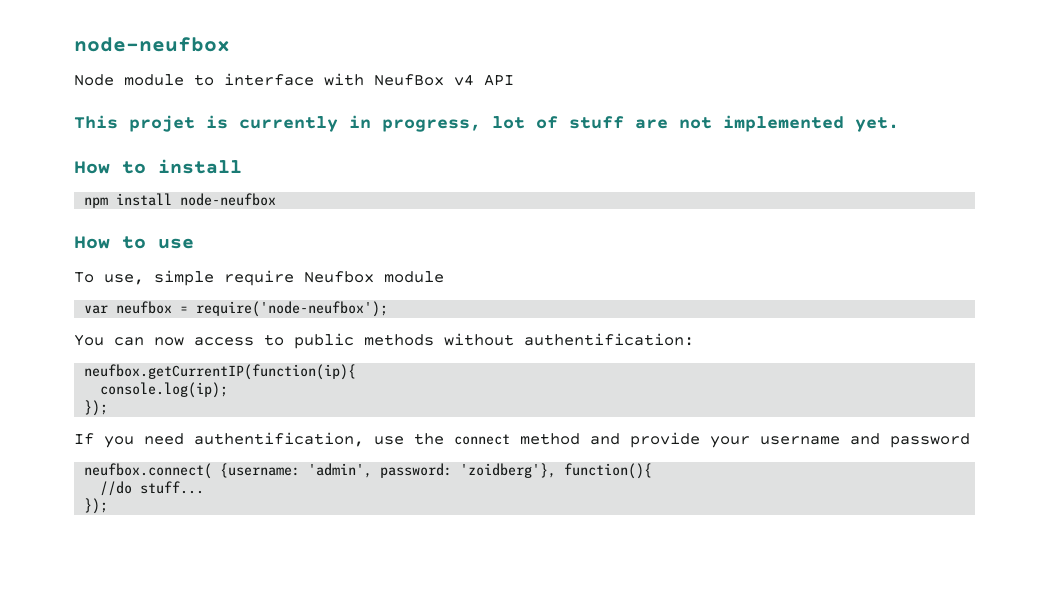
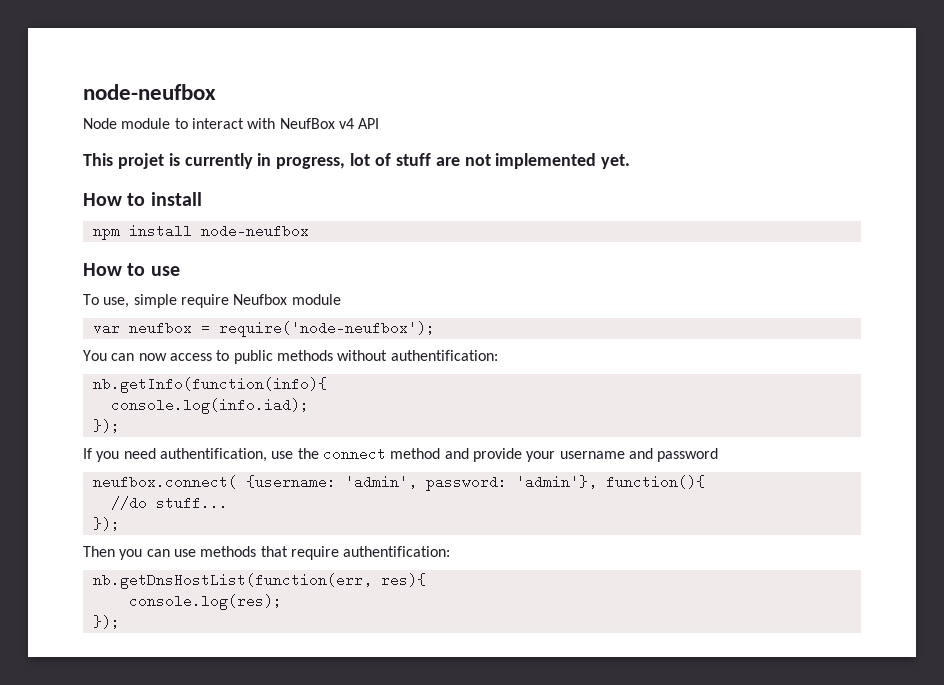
[224,73,314,86] interface -> [191,118,244,129] interact
[84,364,357,380] [100,382,229,398] neufbox.getCurrentIP(function(ip){ // console.log(ip); -> [92,377,327,393] [110,398,309,414] nb.getInfo(function(info){ // console.log(info.iad);
[460,463,557,478] 'zoidberg'}, -> [515,475,597,489] 'admin'},
(109, 506) none -> [83,546,451,560] [92,573,426,589] [128,594,282,610] [92,615,120,629] // Then you can use methods that require authentification: // nb.getDnsHostList(function(err, res){ // console.log(res); // });

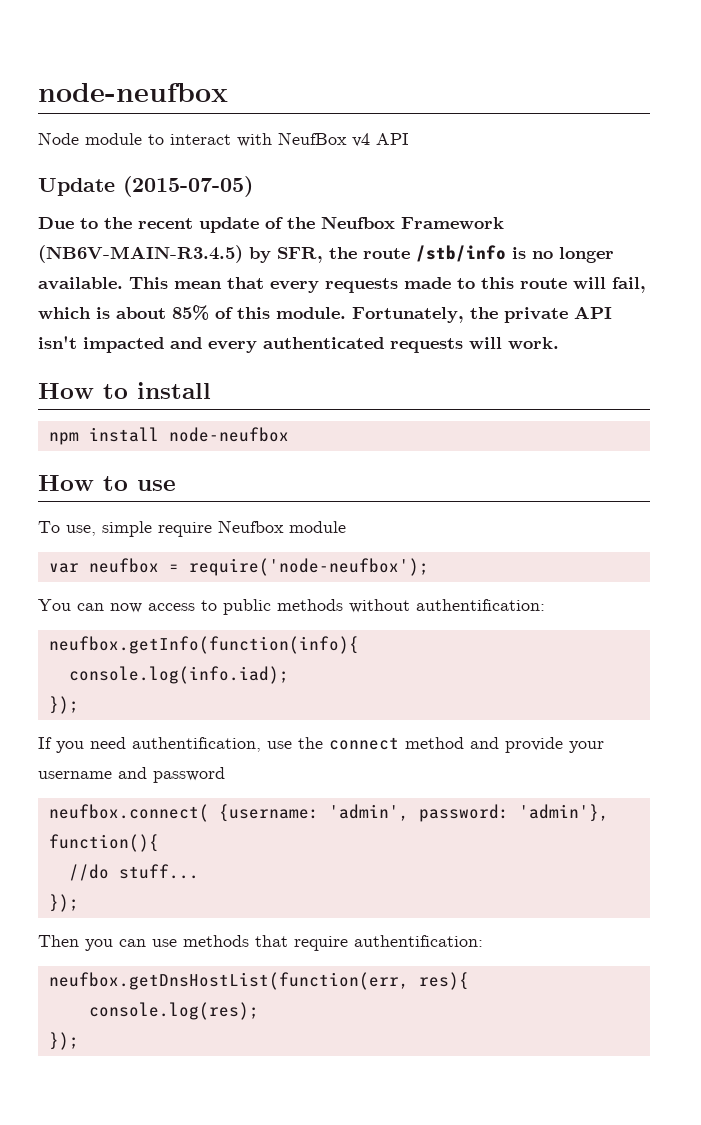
[83,153,631,169] This projet is currently in progress, lot of stuff are not implemented yet. -> [38,176,253,197] [38,216,504,233] [38,245,614,263] [38,277,646,293] [38,305,612,323] [38,336,559,353] Update (2015-07-05) // Due to the recent update of the Neufbox Framework (NB6V-MAIN-R3.4.5) by SFR, the route /stb/info is no longer available. This mean that every requests made to this route will fail, which is about 85% of this module. Fortunately, the private API isn't impacted and every authenticated requests will work.
[92,377,327,393] nb.getInfo(function(info){ -> [48,636,359,654] neufbox.getInfo(function(info){
[92,573,372,589] nb.getDnsHostList(function(err, -> [48,972,409,990] neufbox.getDnsHostList(function(err,

